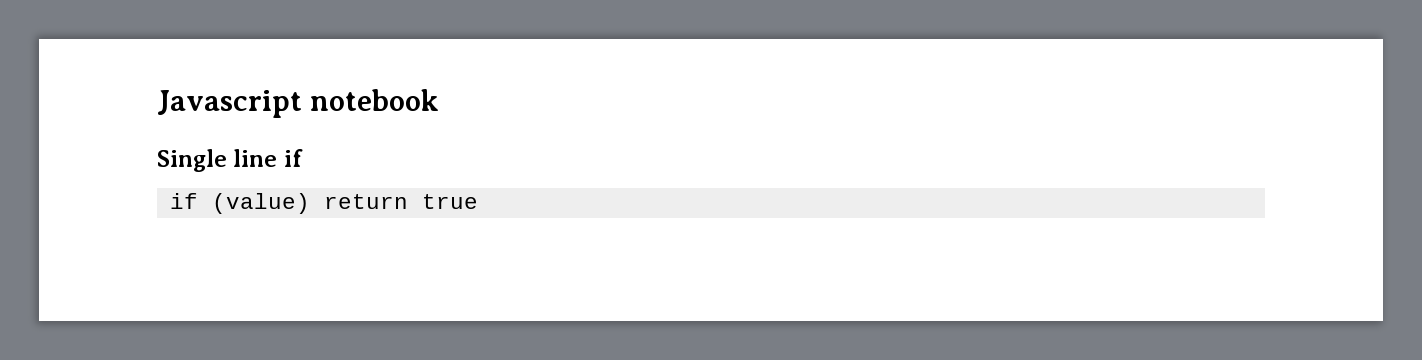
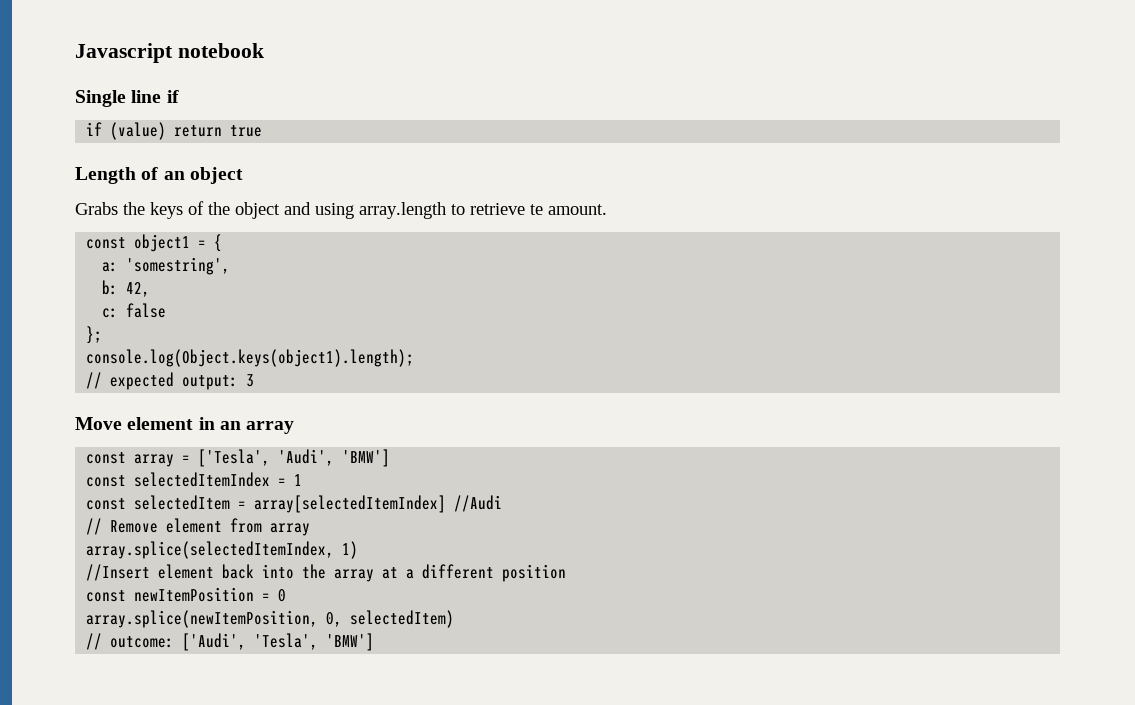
(478, 201) none -> [75,167,243,184] [75,201,607,219] [86,234,223,252] [102,257,231,275] [102,280,151,297] [102,303,167,318] [86,326,103,344] [86,349,415,367] [86,372,255,390] [75,417,295,434] [86,449,391,467] [86,472,303,487] [86,495,503,513] [86,518,311,536] [86,541,359,559] [86,564,567,582] [86,587,287,602] [86,610,455,628] [86,633,375,651] // Length of an object // Grabs the keys of the object and using array.length to retrieve te amount. // const object1 = { // a: 'somestring', // b: 42, // c: false // }; // console.log(Object.keys(object1).length); // // expected output: 3 // Move element in an array // const array = ['Tesla', 'Audi', 'BMW'] // const selectedItemIndex = 1 // const selectedItem = array[selectedItemIndex] //Audi // // Remove element from array // array.splice(selectedItemIndex, 1) // //Insert element back into the array at a different position // const newItemPosition = 0 // array.splice(newItemPosition, 0, selectedItem) // // outcome: ['Audi', 'Tesla', 'BMW']

